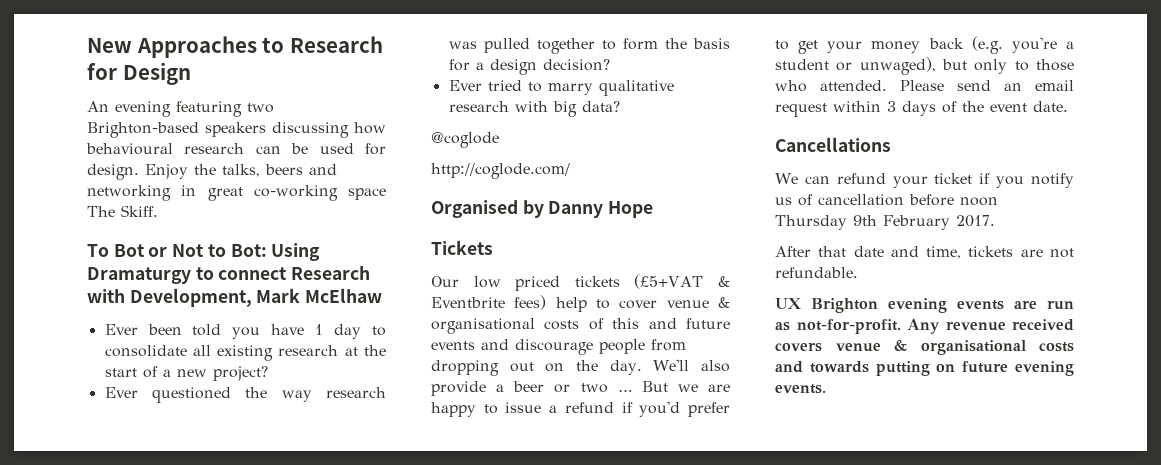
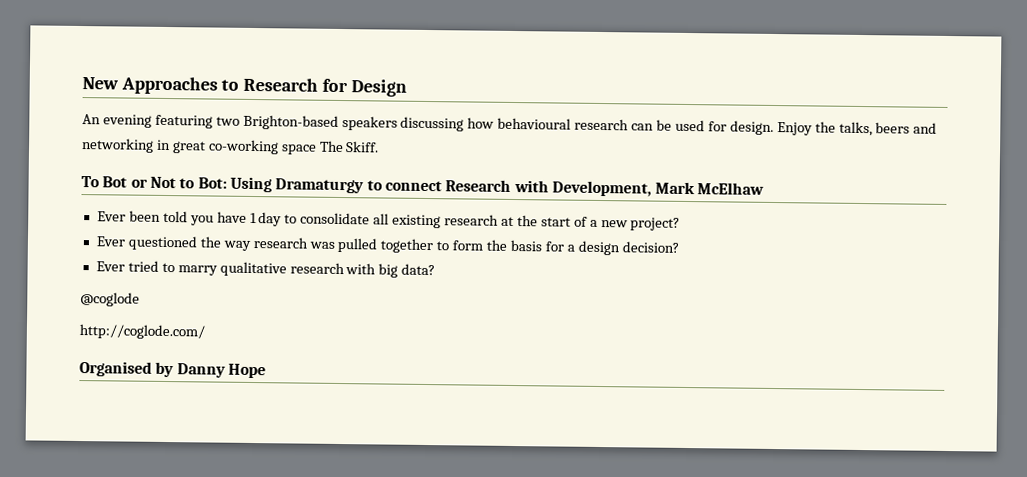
[431,240,493,255] [431,274,730,291] [431,295,730,312] [431,318,730,334] [431,339,686,355] [431,359,730,376] [431,381,730,396] [431,401,730,417] [775,36,1074,54] [775,57,1074,75] [775,80,1074,92] [775,101,1068,117] [775,137,891,152] [775,173,1074,188] [775,194,998,206] [775,215,995,230] [775,246,1074,259] [775,267,858,278] [775,298,1074,313] [775,319,1074,334] [775,340,1074,355] [775,361,1074,376] [775,384,826,394] // Tickets // Our low priced tickets (£5+VAT & Eventbrite fees) help to cover venue & organisational costs of this and future events and discourage people from dropping out on the day. We'll also provide a beer or two … But we are happy to issue a refund if you'd prefer to get your money back (e.g. you're a student or unwaged), but only to those who attended. Please send an email request within 3 days of the event date. // Cancellations // We can refund your ticket if you notify us of cancellation before noon Thursday 9th February 2017. // After that date and time, tickets are not refundable. // UX Brighton evening events are run as not-for-profit. Any revenue received covers venue & organisational costs and towards putting on future evening events. -> (266, 371) none

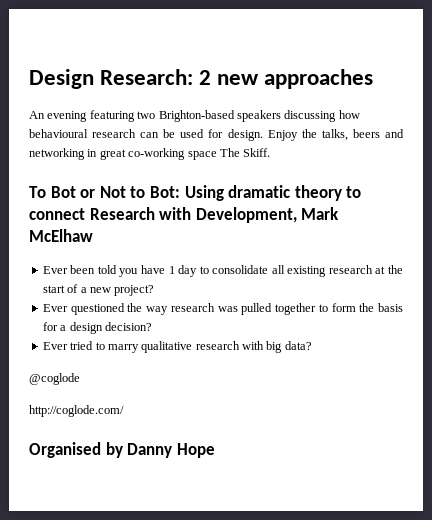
[82,76,407,97] New Approaches to Research for Design -> [29,69,374,89] Design Research: 2 new approaches
[275,178,365,194] Dramaturgy -> [228,185,342,201] dramatic theory

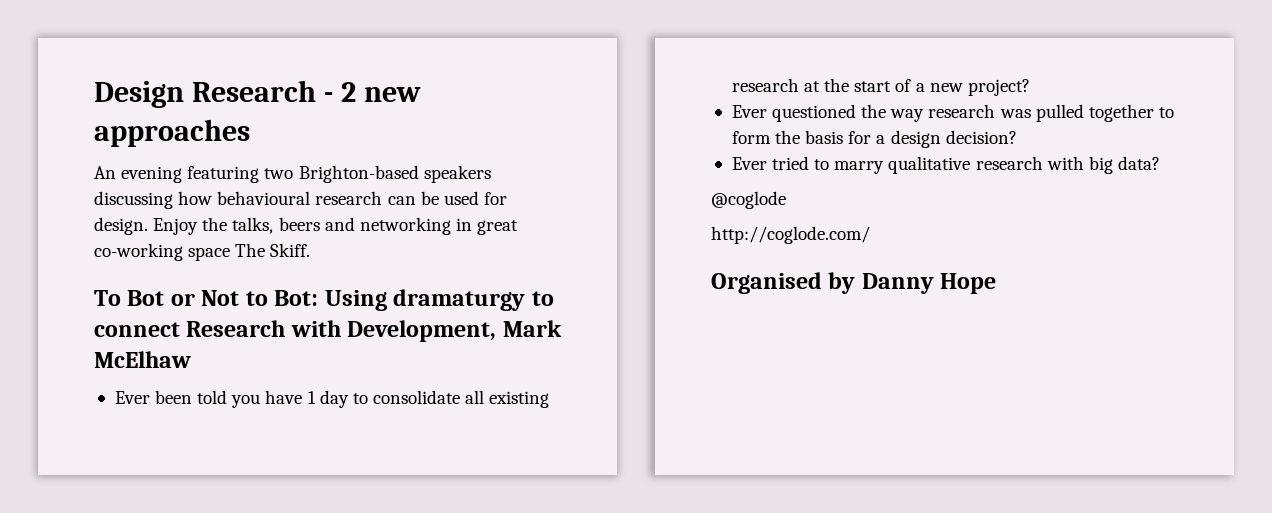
[100,69,194,85] Research: -> [192,80,334,102] Research -
[228,185,342,201] dramatic theory -> [393,289,526,311] dramaturgy

